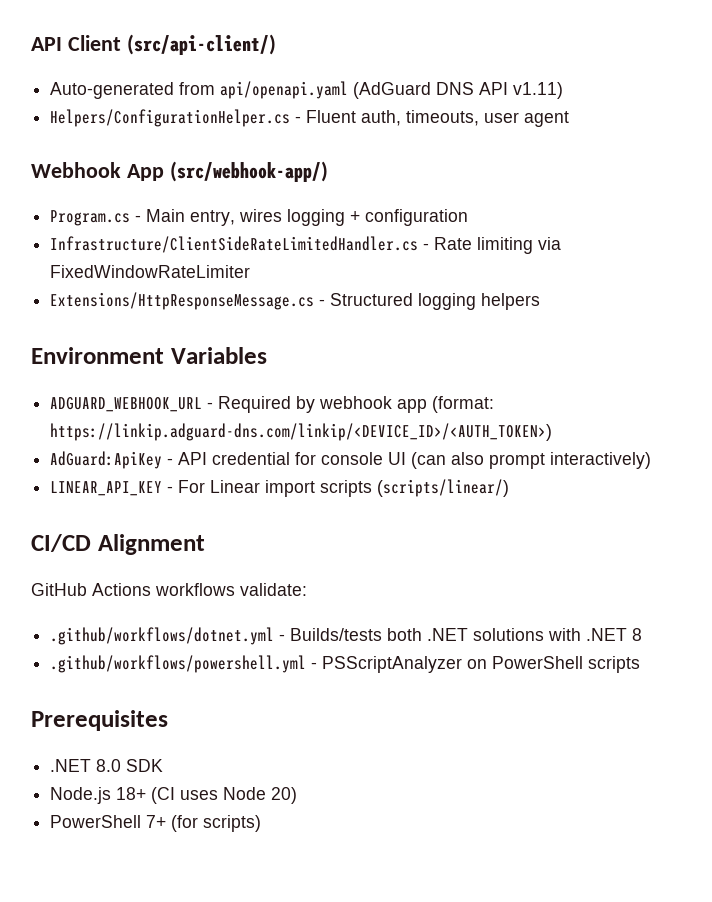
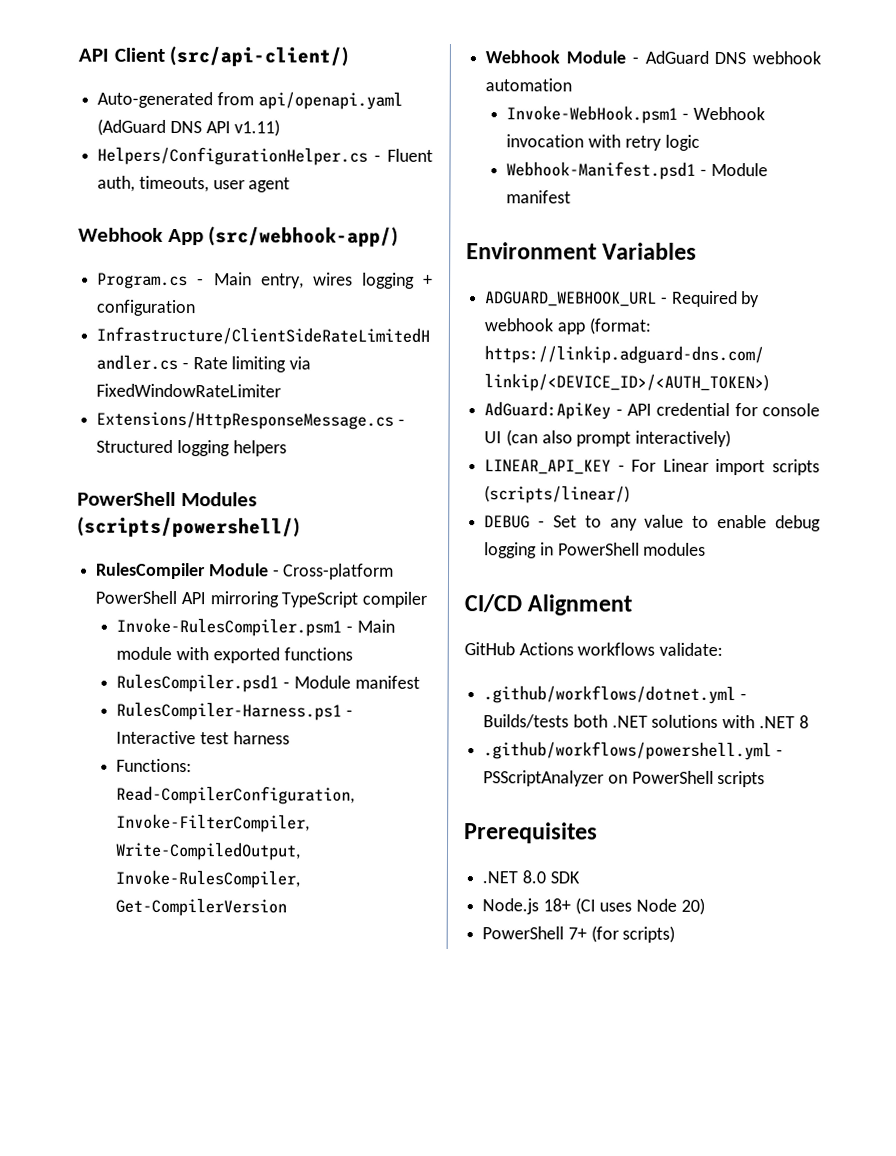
(541, 301) none -> [77,491,257,507] [77,516,301,538] [95,562,395,580] [95,590,428,608] [116,617,395,637] [116,646,353,664] [116,673,420,693] [116,701,354,721] [116,730,290,745] [116,758,193,773] [116,785,356,805] [116,813,311,833] [115,841,302,861] [115,869,301,889] [115,897,288,917] [485,50,821,65] [485,78,573,92] [506,105,765,124] [506,134,700,151] [506,161,768,180] [506,190,572,204] // PowerShell Modules (scripts/powershell/) // RulesCompiler Module - Cross-platform PowerShell API mirroring TypeScript compiler // Invoke-RulesCompiler.psm1 - Main module with exported functions // RulesCompiler.psd1 - Module manifest // RulesCompiler-Harness.ps1 - Interactive test harness // Functions: Read-CompilerConfiguration, Invoke-FilterCompiler, Write-CompiledOutput, Invoke-RulesCompiler, Get-CompilerVersion // Webhook Module - AdGuard DNS webhook automation // Invoke-WebHook.psm1 - Webhook invocation with retry logic // Webhook-Manifest.psd1 - Module manifest
(510, 488) none -> [484,514,821,532] [484,542,707,559] // DEBUG - Set to any value to enable debug logging in PowerShell modules

